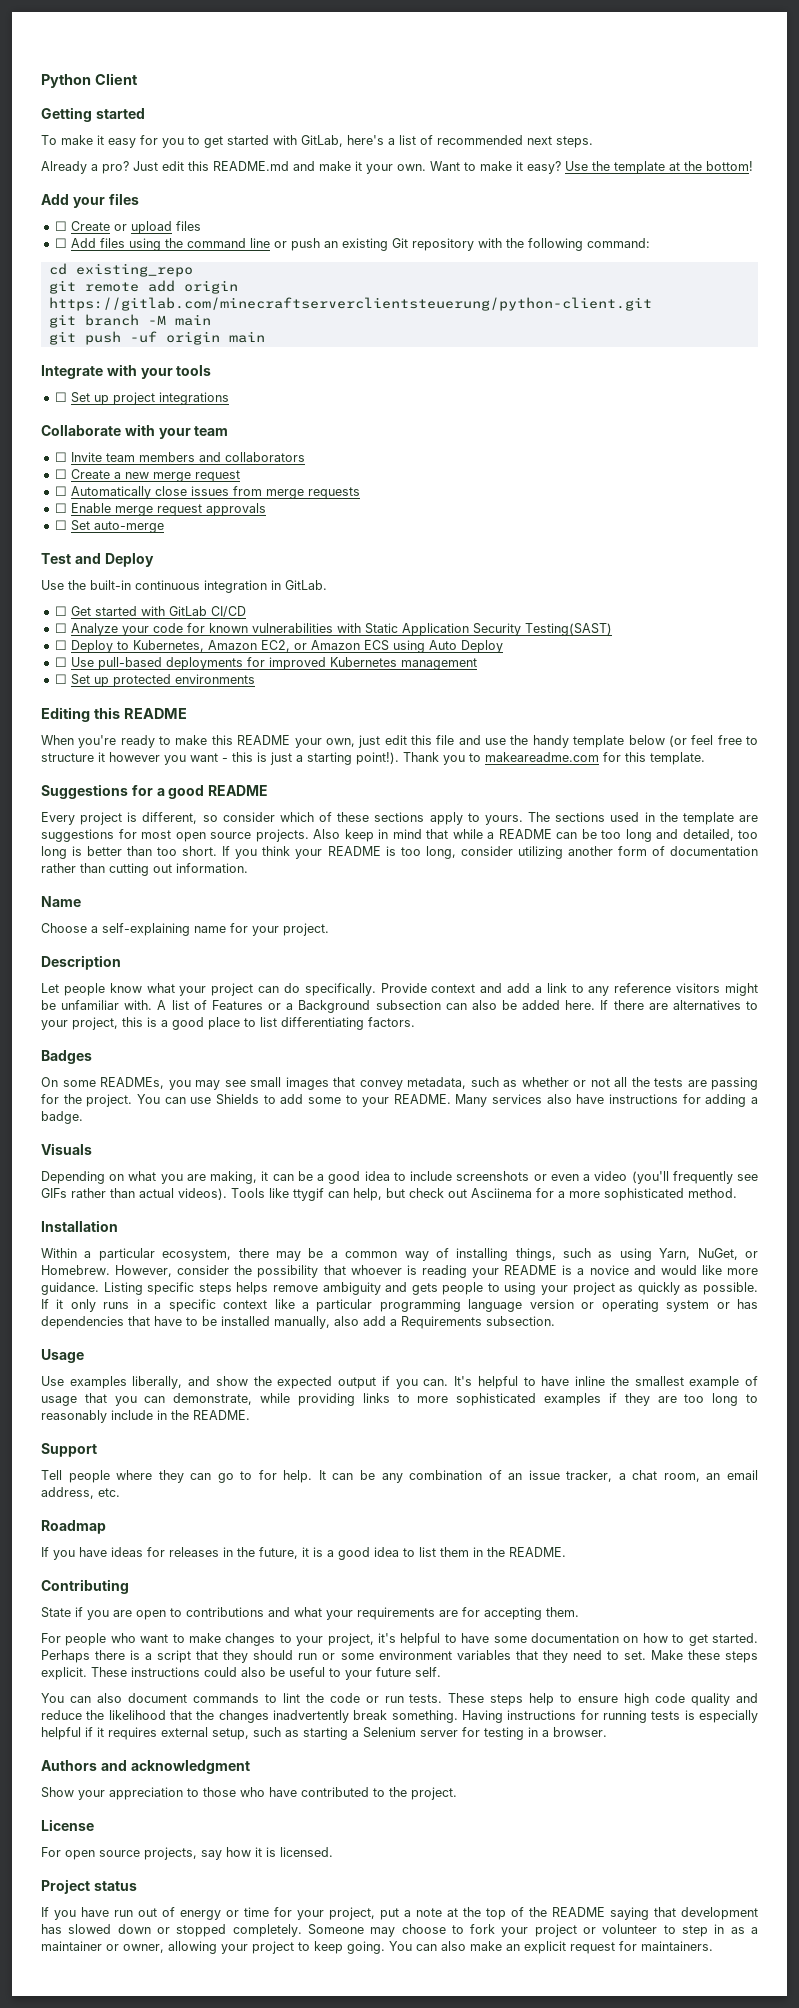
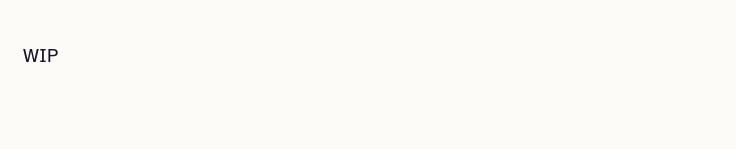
[41,73,138,88] [41,107,145,122] [41,135,593,148] [41,161,753,174] [41,193,139,208] [54,221,201,234] [54,238,650,251] [48,263,193,277] [48,280,238,294] [48,297,652,311] [48,314,211,328] [48,331,265,345] [41,364,212,379] [54,392,229,405] [41,424,229,439] [54,452,305,462] [54,469,240,482] [54,486,360,499] [54,503,266,516] [54,520,164,533] [41,553,154,567] [41,580,327,593] [54,606,246,617] [54,623,612,636] [54,640,503,653] [54,657,477,670] [54,674,255,687] [41,707,187,722] [41,735,759,748] [41,752,705,765] [41,784,269,799] [41,812,758,825] [41,829,758,842] [41,846,758,859] [41,863,248,876] [41,896,81,907] [41,923,329,936] [41,955,121,970] [41,983,759,996] [41,1000,758,1013] [41,1017,415,1030] [41,1050,92,1064] [41,1077,758,1090] [41,1094,758,1107] [41,1111,83,1124] [41,1143,92,1155] [41,1171,758,1184] [41,1188,737,1201] [41,1220,118,1232] [41,1248,759,1261] [41,1265,759,1278] [41,1282,759,1295] [41,1299,759,1312] [41,1316,555,1329] [41,1349,84,1363] [41,1376,758,1389] [41,1393,759,1406] [41,1410,250,1423] [41,1443,97,1457] [41,1470,758,1483] [41,1487,120,1499] [41,1520,106,1534] [41,1547,566,1560] [41,1579,129,1594] [41,1607,579,1620] [41,1633,758,1646] [41,1650,758,1663] [41,1667,441,1680] [41,1693,759,1706] [41,1710,759,1723] [41,1727,607,1740] [41,1760,250,1774] [41,1787,457,1800] [41,1819,94,1831] [41,1847,333,1860] [41,1879,137,1894] [41,1907,758,1920] [41,1924,758,1937] [41,1941,713,1954] Python Client // Getting started // To make it easy for you to get started with GitLab, here's a list of recommended next steps. // Already a pro? Just edit this README.md and make it your own. Want to make it easy? Use the template at the bottom! // Add your files // ☐ Create or upload files // ☐ Add files using the command line or push an existing Git repository with the following command: // cd existing_repo // git remote add origin https://gitlab.com/minecraftserverclientsteuerung/python-client.git // git branch -M main // git push -uf origin main // Integrate with your tools // ☐ Set up project integrations // Collaborate with your team // ☐ Invite team members and collaborators // ☐ Create a new merge request // ☐ Automatically close issues from merge requests // ☐ Enable merge request approvals // ☐ Set auto-merge // Test and Deploy // Use the built-in continuous integration in GitLab. // ☐ Get started with GitLab CI/CD // ☐ Analyze your code for known vulnerabilities with Static Application Security Testing(SAST) // ☐ Deploy to Kubernetes, Amazon EC2, or Amazon ECS using Auto Deploy // ☐ Use pull-based deployments for improved Kubernetes management // ☐ Set up protected environments // Editing this README // When you're ready to make this README your own, just edit this file and use the handy template below (or feel free to structure it however you want - this is just a starting point!). Thank you to makeareadme.com for this template. // Suggestions for a good README // Every project is different, so consider which of these sections apply to yours. The sections used in the template are suggestions for most open source projects. Also keep in mind that while a README can be too long and detailed, too long is better than too short. If you think your README is too long, consider utilizing another form of documentation rather than cutting out information. // Name // Choose a self-explaining name for your project. // Description // Let people know what your project can do specifically. Provide context and add a link to any reference visitors might be unfamiliar with. A list of Features or a Background subsection can also be added here. If there are alternatives to your project, this is a good place to list differentiating factors. // Badges // On some READMEs, you may see small images that convey metadata, such as whether or not all the tests are passing for the project. You can use Shields to add some to your README. Many services also have instructions for adding a badge. // Visuals // Depending on what you are making, it can be a good idea to include screenshots or even a video (you'll frequently see GIFs rather than actual videos). Tools like ttygif can help, but check out Asciinema for a more sophisticated method. // Installation // Within a particular ecosystem, there may be a common way of installing things, such as using Yarn, NuGet, or Homebrew. However, consider the possibility that whoever is reading your README is a novice and would like more guidance. Listing specific steps helps remove ambiguity and gets people to using your project as quickly as possible. If it only runs in a specific context like a particular programming language version or operating system or has dependencies that have to be installed manually, also add a Requirements subsection. // Usage // Use examples liberally, and show the expected output if you can. It's helpful to have inline the smallest example of usage that you can demonstrate, while providing links to more sophisticated examples if they are too long to reasonably include in the README. // Support // Tell people where they can go to for help. It can be any combination of an issue tracker, a chat room, an email address, etc. // Roadmap // If you have ideas for releases in the future, it is a good idea to list them in the README. // Contributing // State if you are open to contributions and what your requirements are for accepting them. // For people who want to make changes to your project, it's helpful to have some documentation on how to get started. Perhaps there is a script that they should run or some environment variables that they need to set. Make these steps explicit. These instructions could also be useful to your future self. // You can also document commands to lint the code or run tests. These steps help to ensure high code quality and reduce the likelihood that the changes inadvertently break something. Having instructions for running tests is especially helpful if it requires external setup, such as starting a Selenium server for testing in a browser. // Authors and acknowledgment // Show your appreciation to those who have contributed to the project. // License // For open source projects, say how it is licensed. // Project status // If you have run out of energy or time for your project, put a note at the top of the README saying that development has slowed down or stopped completely. Someone may choose to fork your project or volunteer to step in as a maintainer or owner, allowing your project to keep going. You can also make an explicit request for maintainers. -> [23,49,58,62] WIP

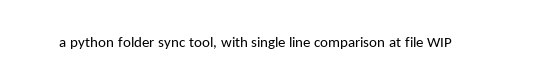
(23, 55) none -> [59,37,424,49] a python folder sync tool, with single line comparison at file

